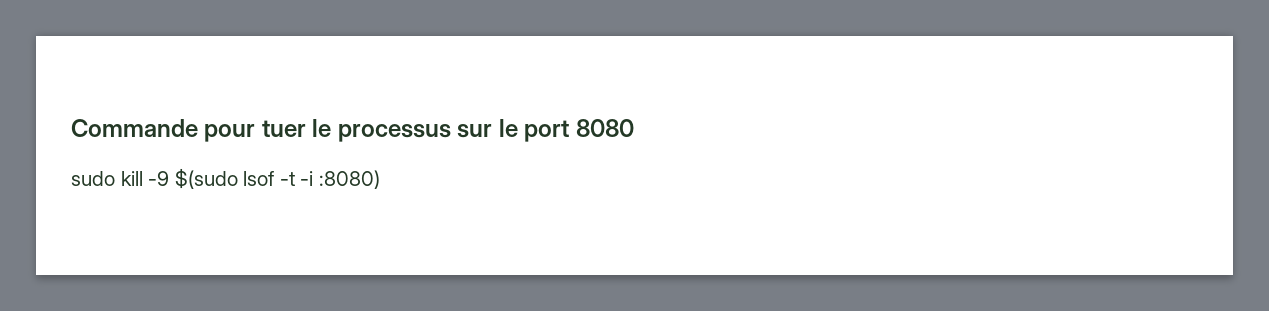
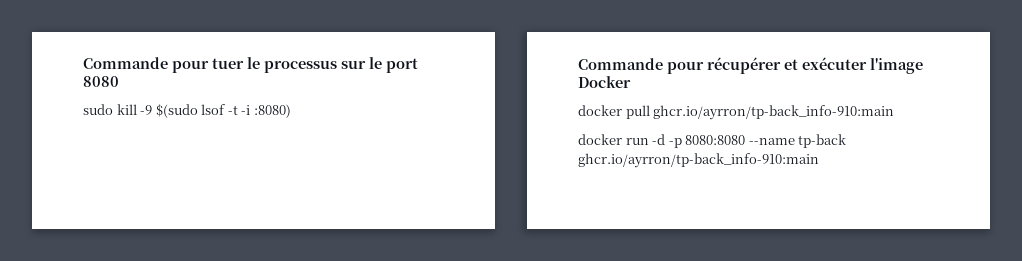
(380, 179) none -> [578,57,923,74] [578,76,631,88] [578,105,895,120] [578,134,847,148] [578,153,819,168] // Commande pour récupérer et exécuter l'image Docker // docker pull ghcr.io/ayrron/tp-back_info-910:main // docker run -d -p 8080:8080 --name tp-back ghcr.io/ayrron/tp-back_info-910:main

